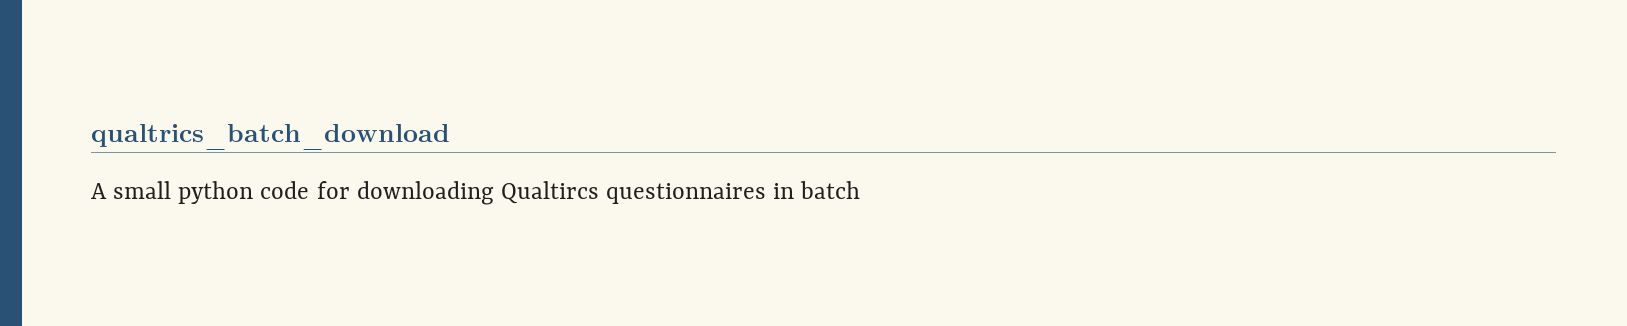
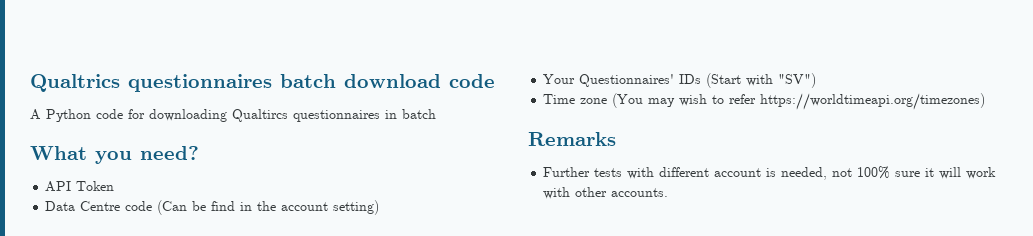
[91,124,450,150] qualtrics_batch_download -> [30,74,495,92] Qualtrics questionnaires batch download code
[113,181,254,204] small python -> [46,109,91,122] Python
(861, 190) none -> [30,146,199,164] [45,181,115,192] [45,200,380,215] [543,73,817,88] [543,93,986,110] [528,132,616,146] [543,166,997,180] [543,187,669,199] // What you need? // API Token // Data Centre code (Can be find in the account setting) // Your Questionnaires' IDs (Start with "SV") // Time zone (You may wish to refer https://worldtimeapi.org/timezones) // Remarks // Further tests with different account is needed, not 100% sure it will work with other accounts.

